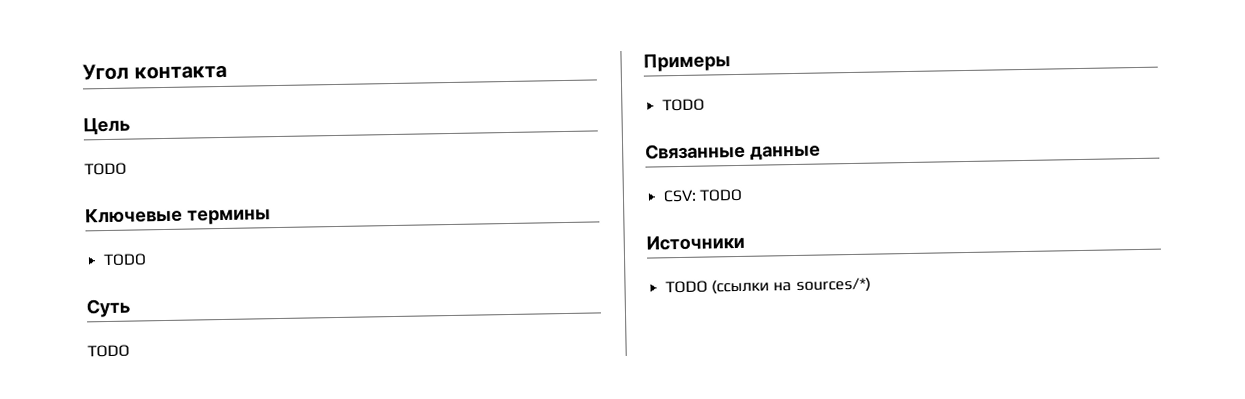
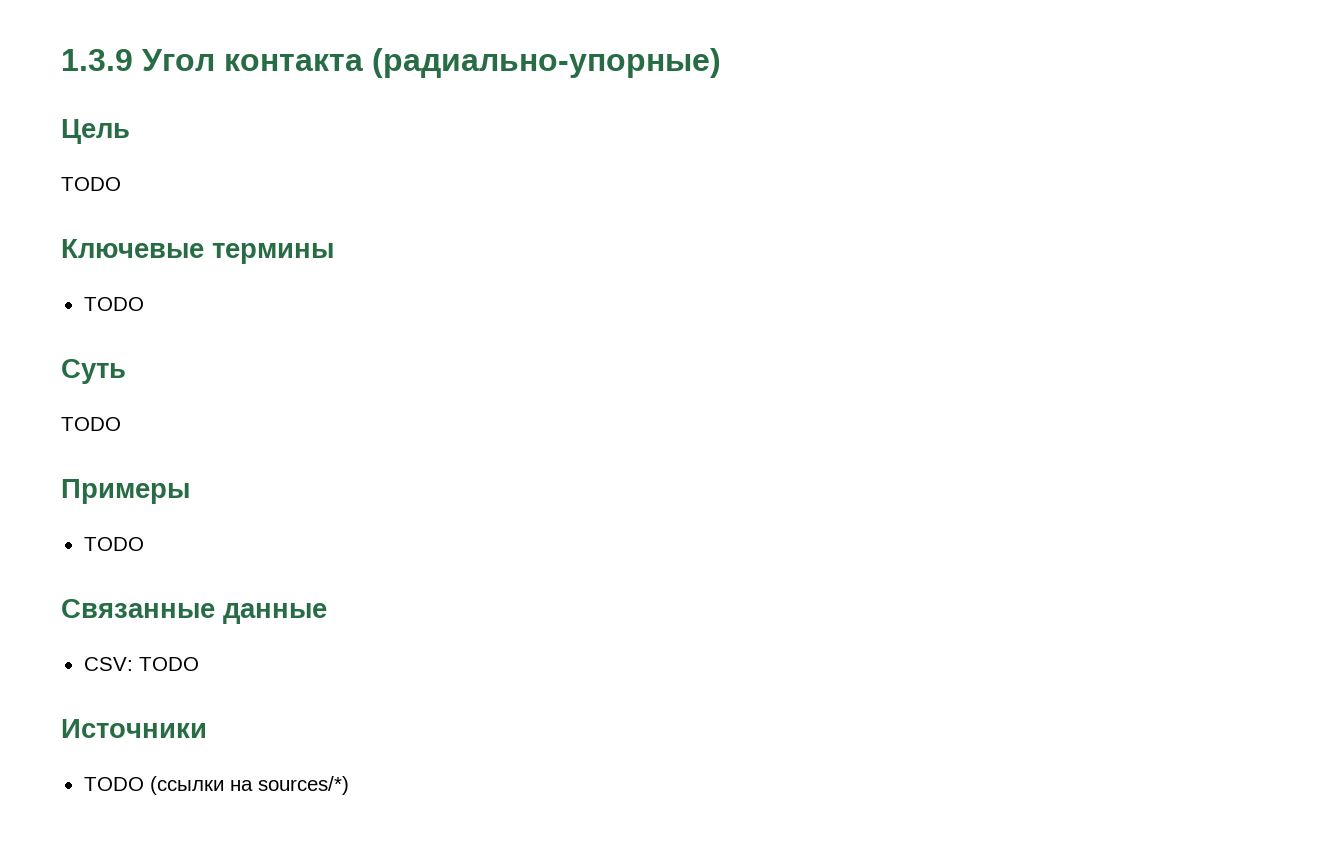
(82, 72) none -> [61,49,133,71] 1.3.9
(227, 72) none -> [372,48,721,78] (радиально-упорные)

